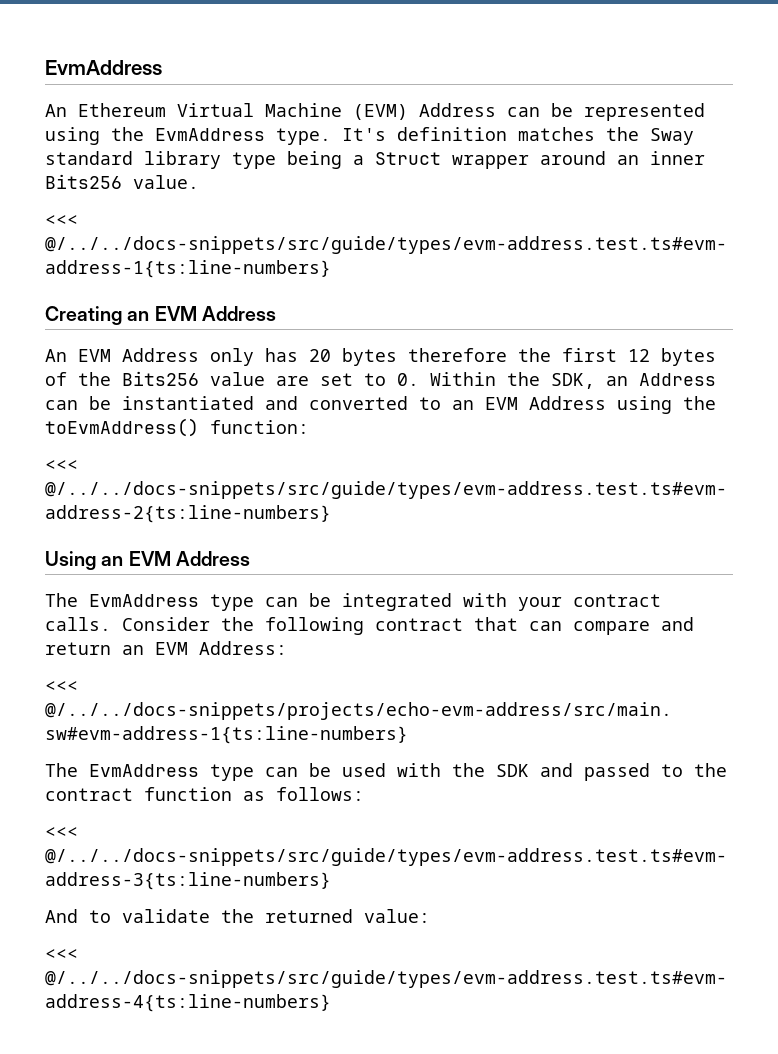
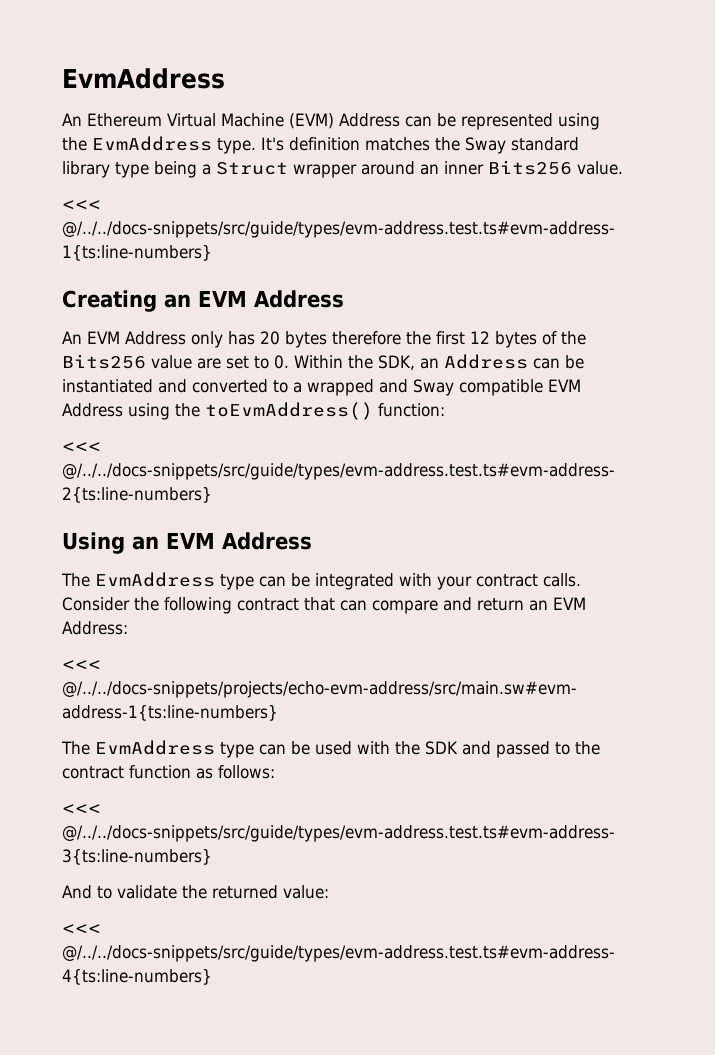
[452,400,474,410] an -> [293,379,543,396] a wrapped and Sway compatible

